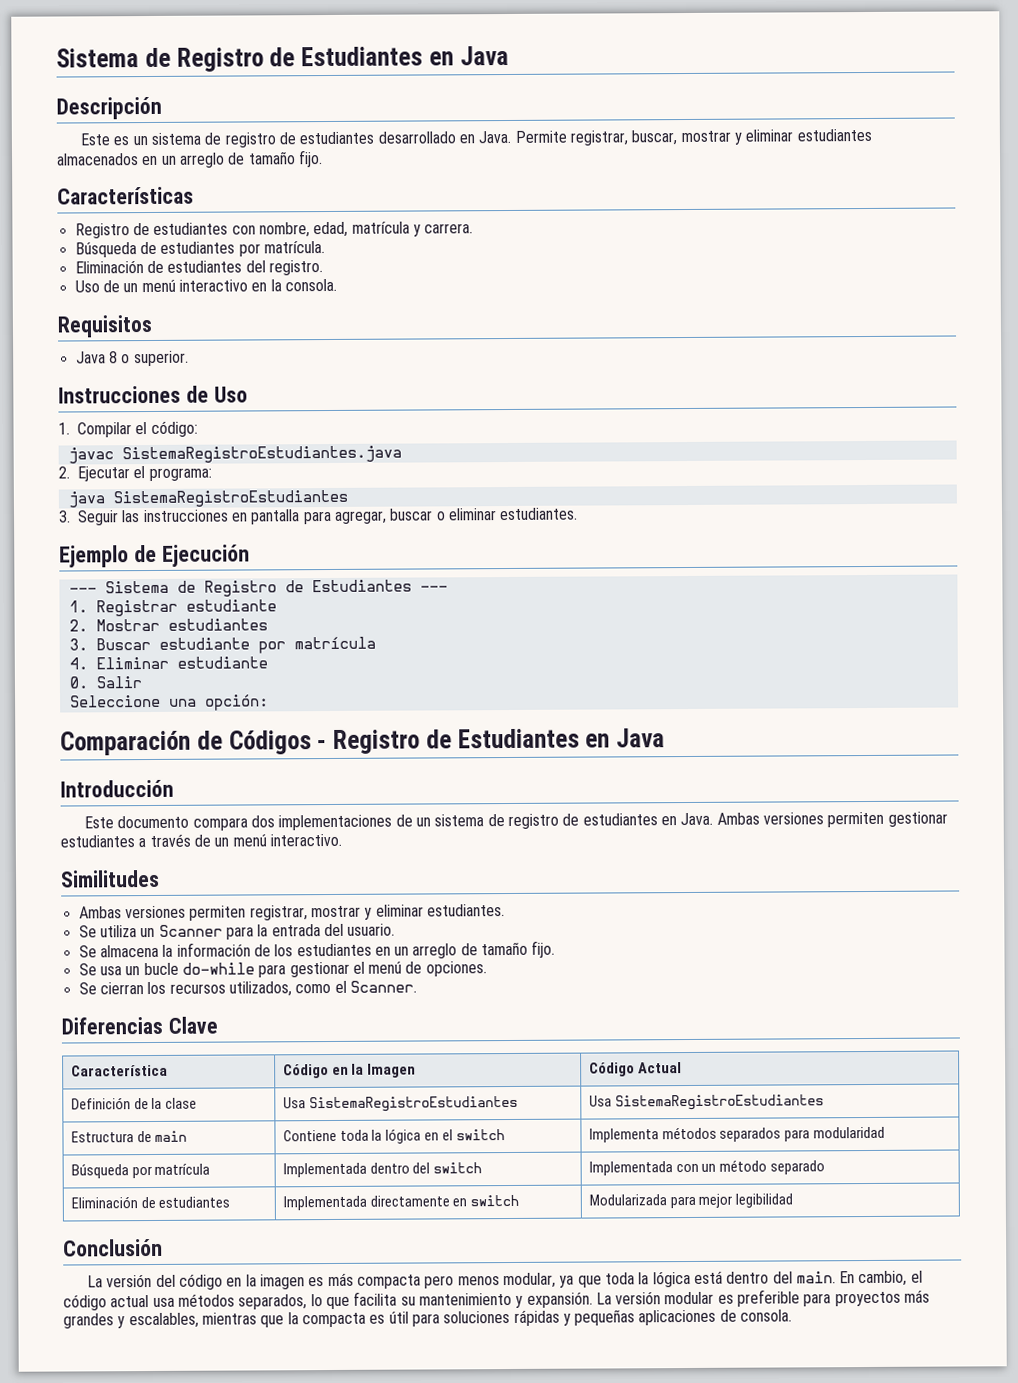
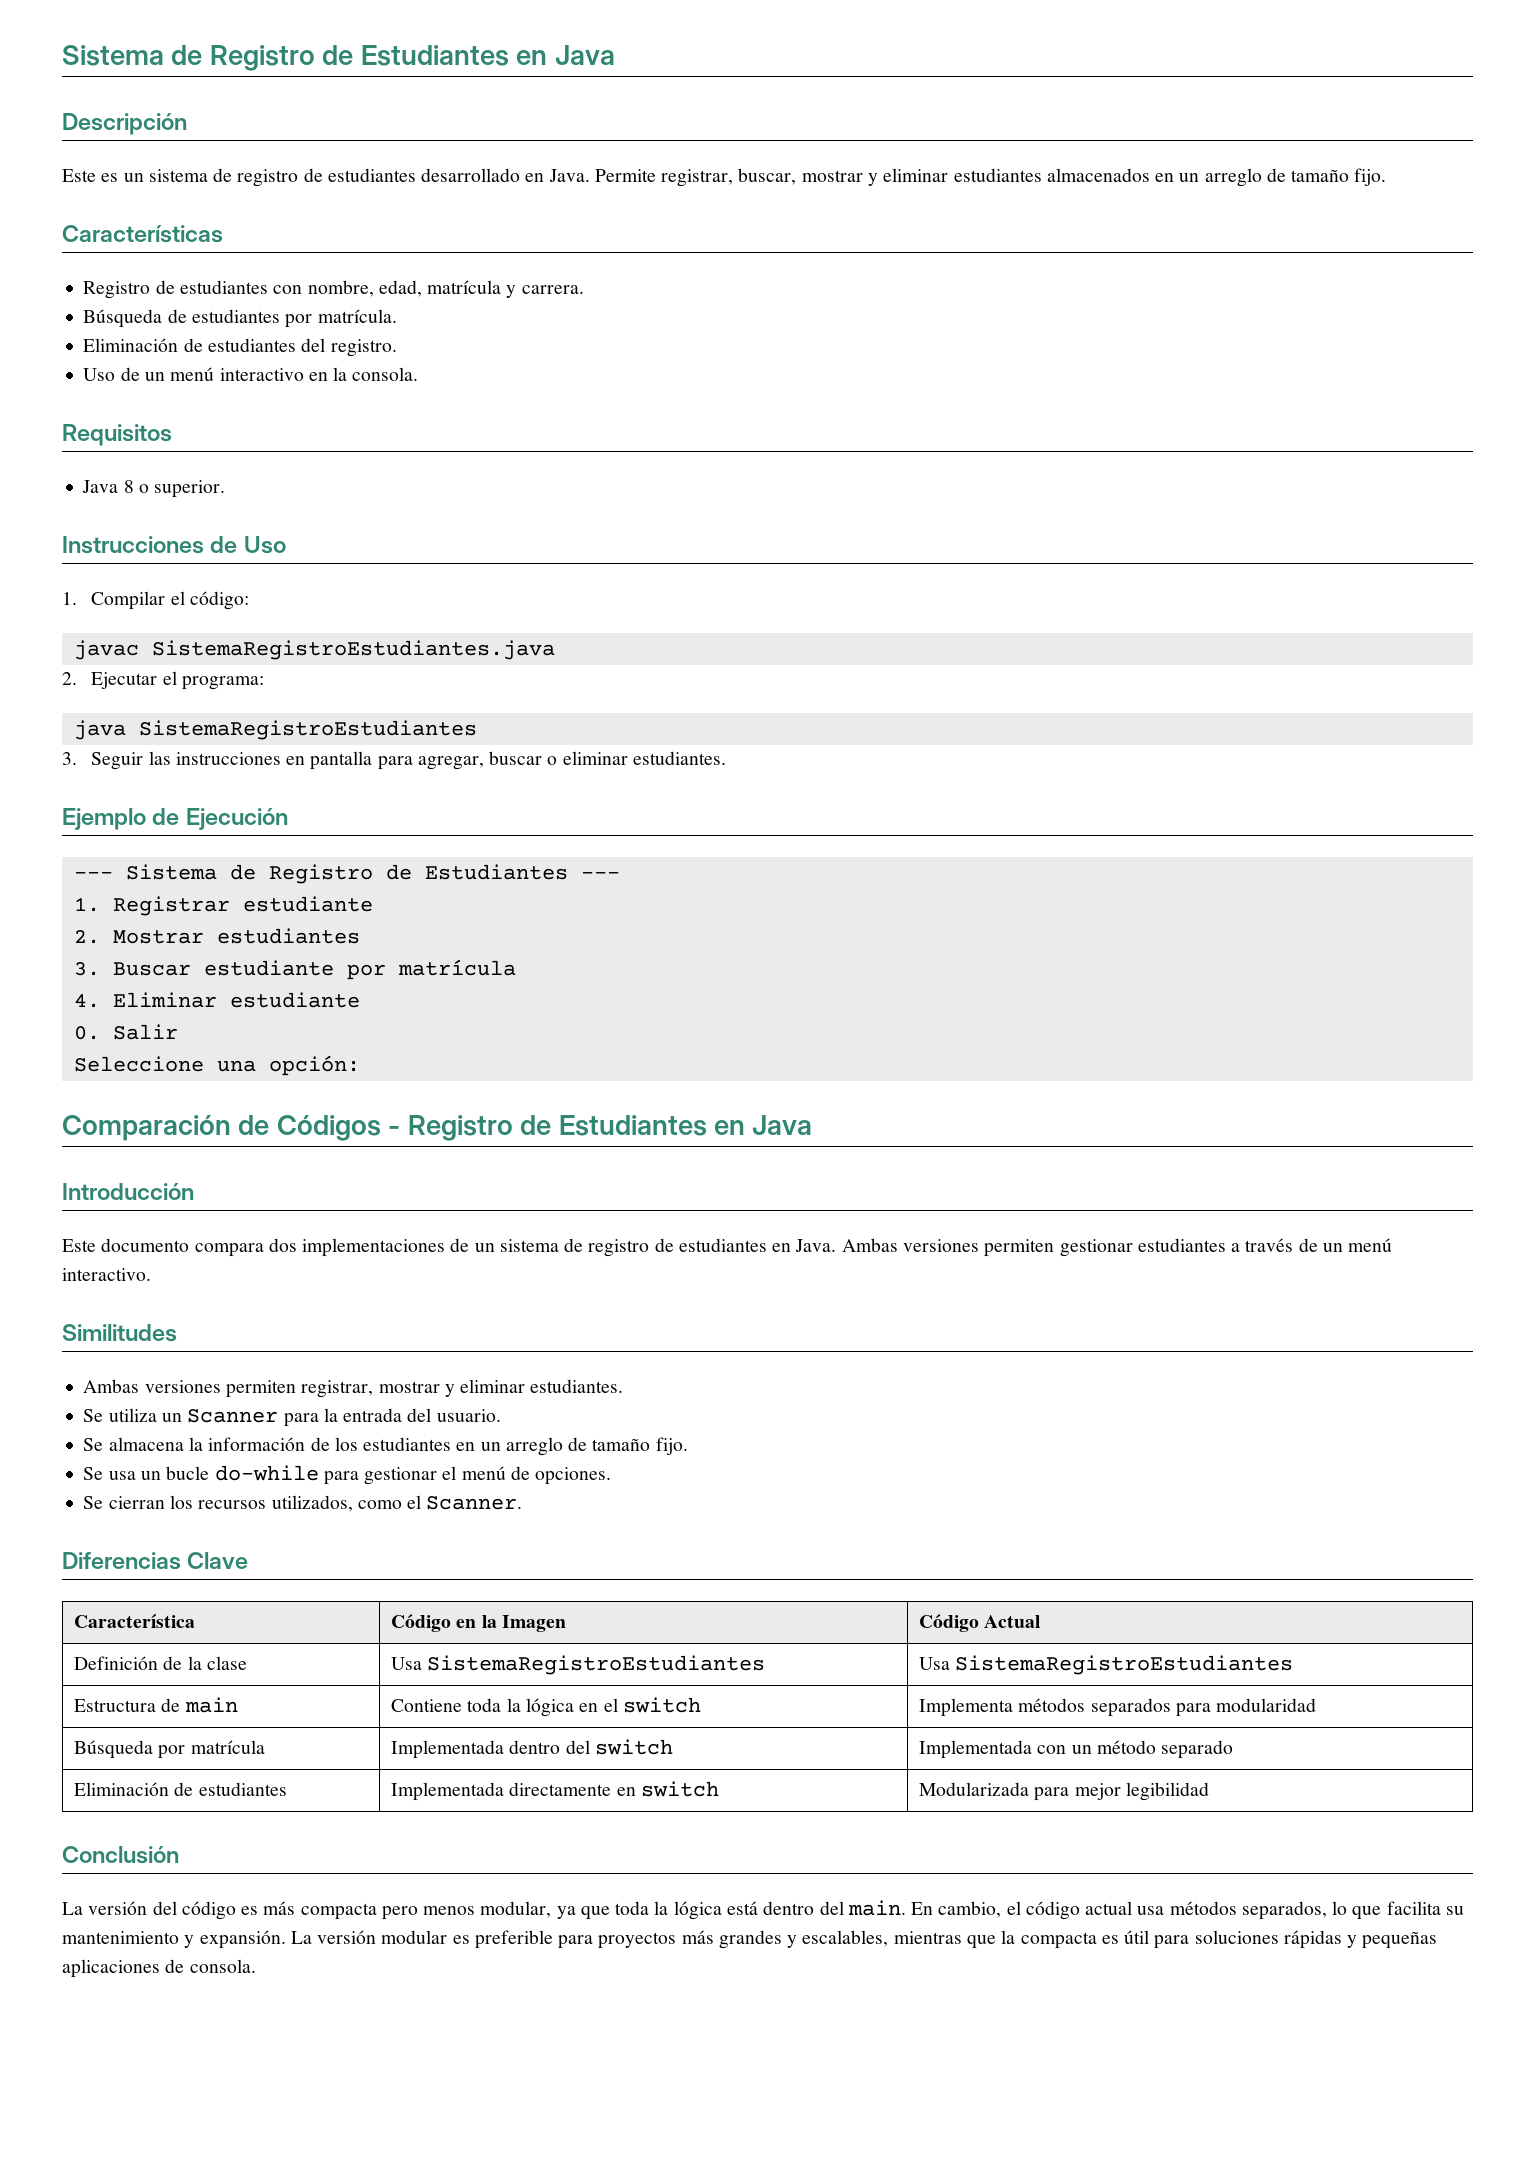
[226,1274,306,1290] en la imagen -> (236, 1910) none

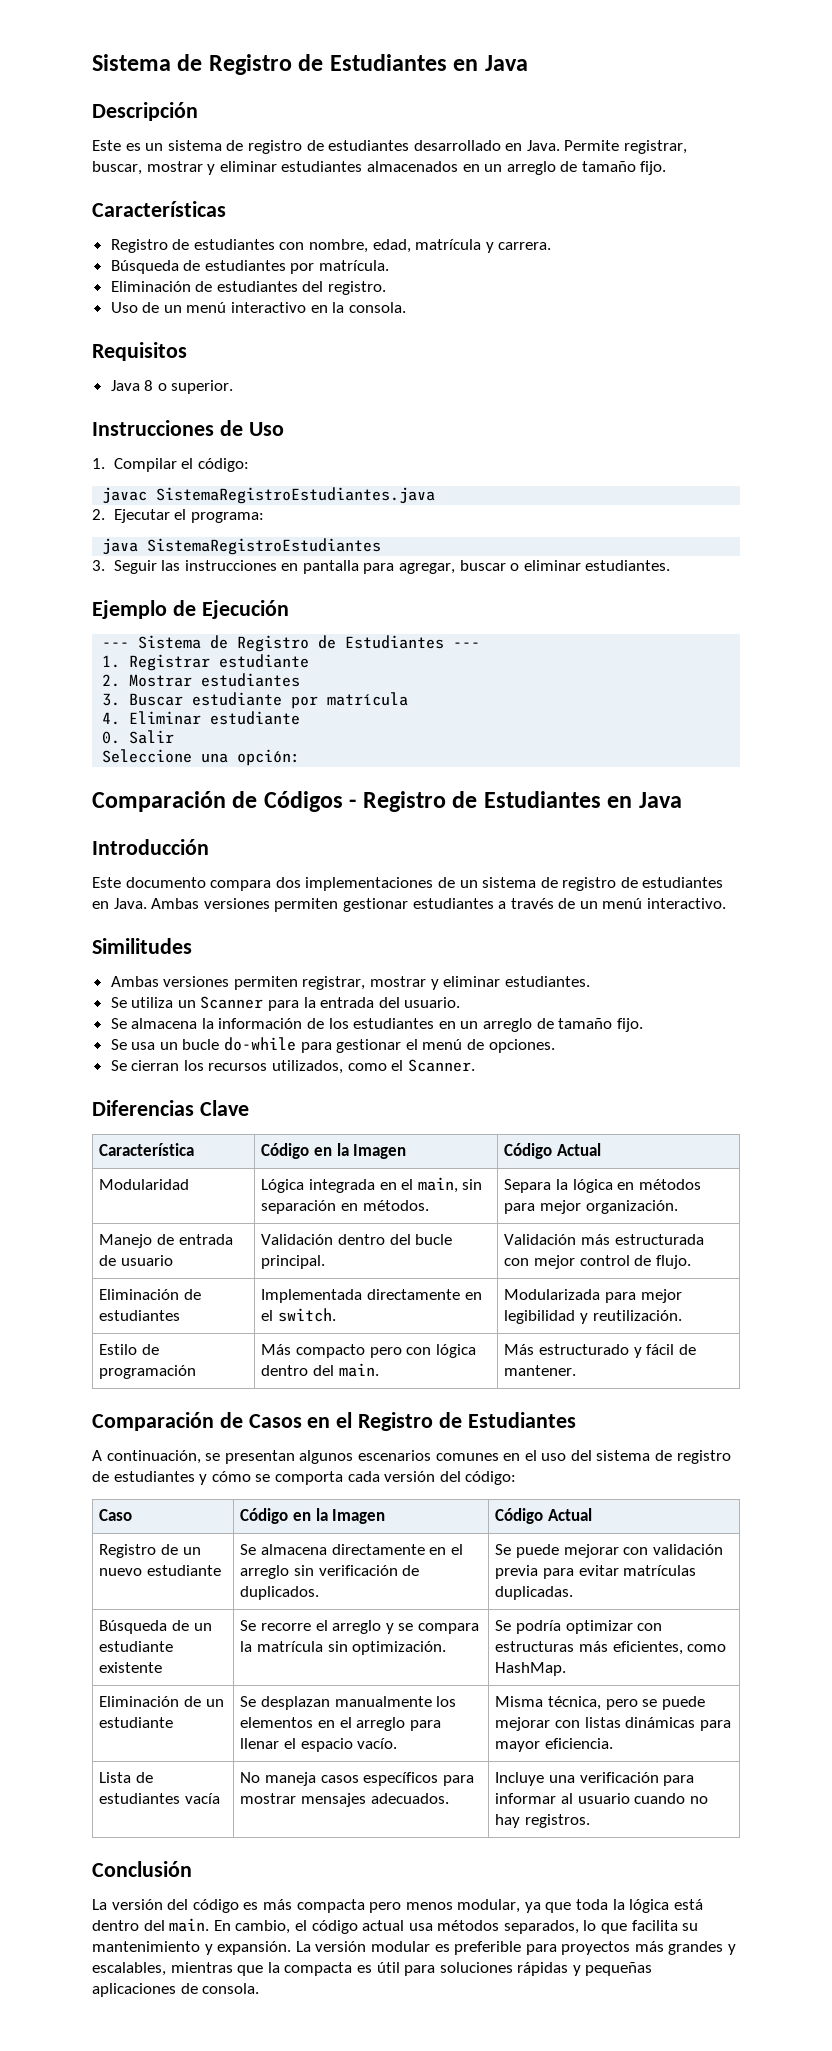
[74,1656,247,1670] [391,1655,766,1675] [919,1655,1294,1675] [74,1697,238,1713] [391,1697,701,1717] [919,1698,1317,1717] [74,1740,265,1759] [391,1739,673,1759] [919,1740,1234,1759] Definición de la clase | Usa SistemaRegistroEstudiantes | Usa SistemaRegistroEstudiantes // Estructura de main | Contiene toda la lógica en el switch | Implementa métodos separados para modularidad // Búsqueda por matrícula | Implementada dentro del switch | Implementada con un método separado -> [99,1179,190,1190] [261,1177,483,1193] [261,1200,429,1214] [504,1179,701,1193] [504,1200,678,1214] [99,1234,233,1248] [99,1255,173,1266] [261,1234,453,1245] [261,1255,326,1269] [504,1234,704,1245] [504,1255,691,1269] Modularidad | Lógica integrada en el main, sin separación en métodos. | Separa la lógica en métodos para mejor organización. // Manejo de entrada de usuario | Validación dentro del bucle principal. | Validación más estructurada con mejor control de flujo.
[640,1781,719,1797] switch -> [261,1308,336,1322] el switch.
(1209, 1791) none -> [579,1310,682,1324] [99,1344,159,1355] [99,1365,197,1379] [261,1344,476,1358] [261,1363,379,1377] [504,1344,696,1358] [504,1365,577,1376] [92,1412,576,1431] [92,1450,731,1464] [92,1471,517,1485] [99,1509,133,1521] [240,1508,386,1524] [495,1508,592,1524] [99,1544,201,1558] [99,1565,221,1576] [240,1544,463,1555] [240,1565,420,1579] [240,1586,320,1600] [495,1544,723,1558] [495,1565,697,1579] [495,1586,574,1600] [99,1620,212,1634] [99,1641,174,1652] [99,1662,163,1673] [240,1620,479,1634] [240,1641,447,1655] [495,1620,663,1634] [495,1641,727,1655] [495,1662,567,1676] [99,1696,224,1707] [99,1717,174,1728] [240,1696,457,1710] [240,1717,441,1731] [240,1738,398,1752] [495,1696,705,1710] [495,1717,731,1731] [495,1738,613,1752] [99,1772,153,1783] [99,1793,220,1804] [240,1772,474,1786] [240,1793,449,1807] [495,1772,695,1786] [495,1793,708,1804] [495,1814,590,1828] y reutilización. // Estilo de programación | Más compacto pero con lógica dentro del main. | Más estructurado y fácil de mantener. // Comparación de Casos en el Registro de Estudiantes // A continuación, se presentan algunos escenarios comunes en el uso del sistema de registro de estudiantes y cómo se comporta cada versión del código: // Caso | Código en la Imagen | Código Actual // Registro de un nuevo estudiante | Se almacena directamente en el arreglo sin verificación de duplicados. | Se puede mejorar con validación previa para evitar matrículas duplicadas. // Búsqueda de un estudiante existente | Se recorre el arreglo y se compara la matrícula sin optimización. | Se podría optimizar con estructuras más eficientes, como HashMap. // Eliminación de un estudiante | Se desplazan manualmente los elementos en el arreglo para llenar el espacio vacío. | Misma técnica, pero se puede mejorar con listas dinámicas para mayor eficiencia. // Lista de estudiantes vacía | No maneja casos específicos para mostrar mensajes adecuados. | Incluye una verificación para informar al usuario cuando no hay registros.

